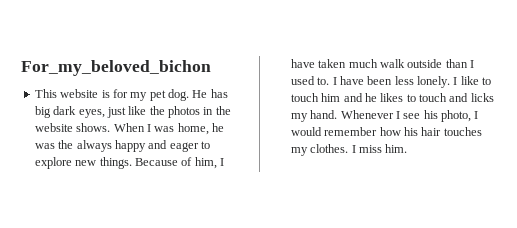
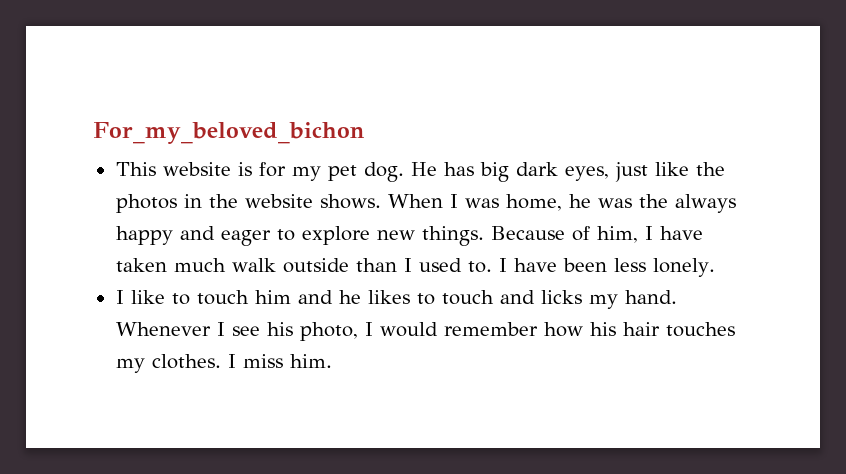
(450, 82) none -> (715, 267) //

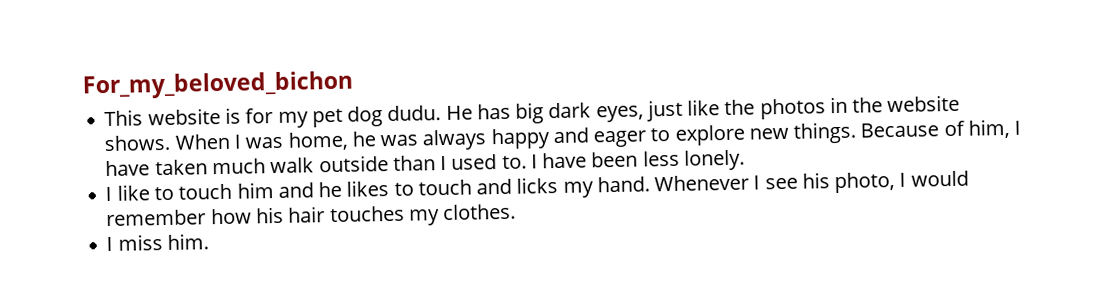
[363,162,404,182] dog. -> [347,105,442,127] dog dudu.
[638,194,668,208] the -> (419, 140) none
(221, 361) none -> (517, 212) //

